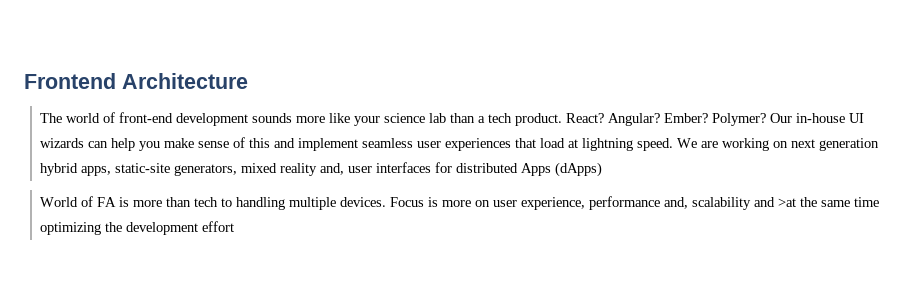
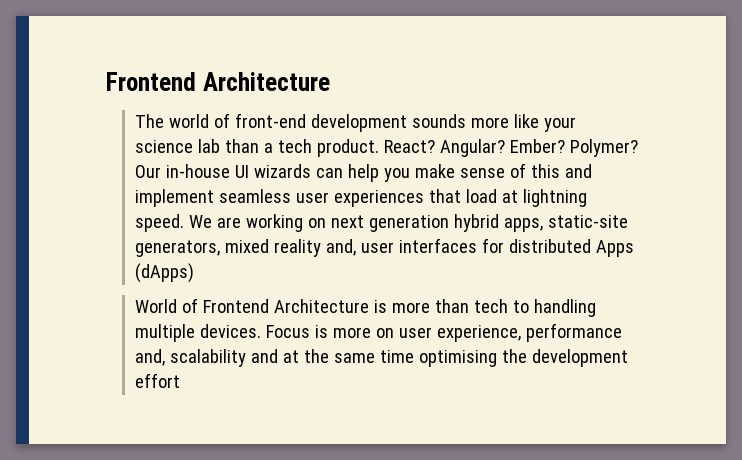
[97,197,117,207] FA -> [202,299,369,313] Frontend Architecture
[778,198,797,207] >at -> [282,350,299,363] at
[40,222,102,235] optimizing -> [418,350,497,367] optimising

